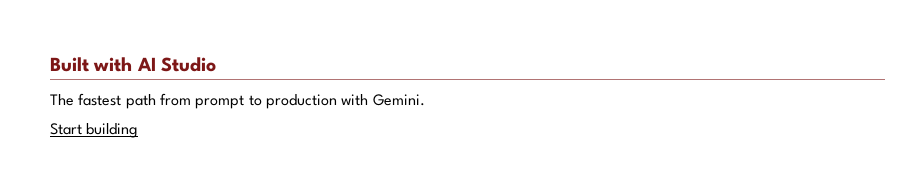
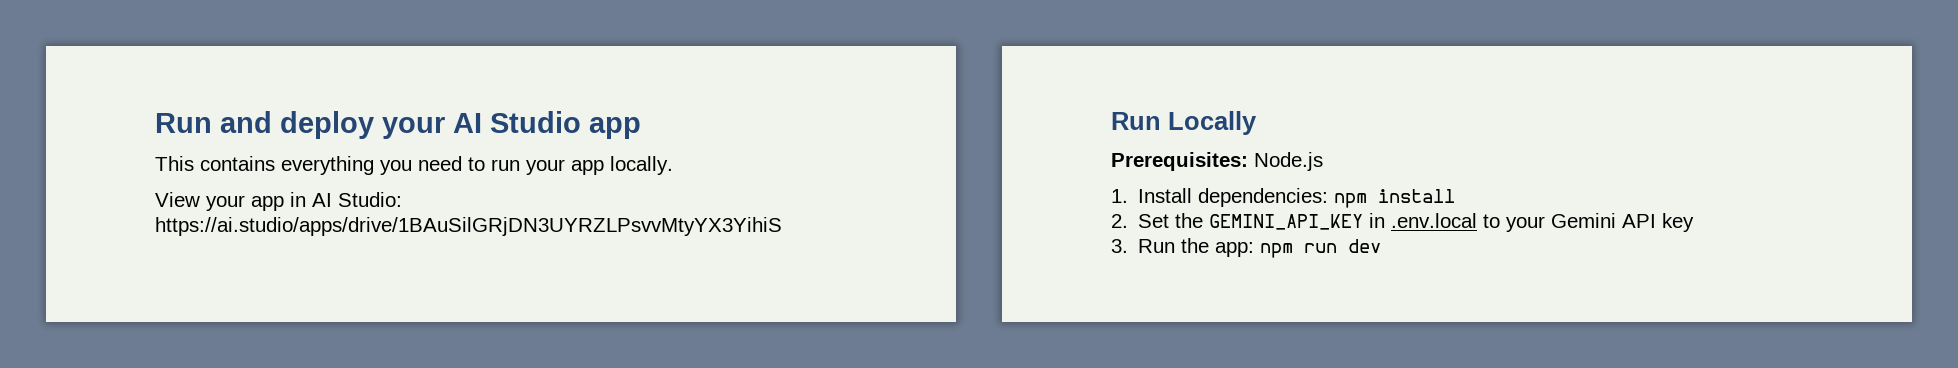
[50,57,217,72] [50,93,425,109] [50,123,139,138] Built with AI Studio // The fastest path from prompt to production with Gemini. // Start building -> [155,111,641,139] [155,156,673,175] [155,192,402,211] [155,217,782,236] [1111,111,1257,135] [1111,152,1323,171] [1111,188,1456,208] [1111,213,1695,232] [1111,238,1382,258] Run and deploy your AI Studio app // This contains everything you need to run your app locally. // View your app in AI Studio: https://ai.studio/apps/drive/1BAuSilGRjDN3UYRZLPsvvMtyYX3YihiS // Run Locally // Prerequisites: Node.js // 1. Install dependencies: npm install // 2. Set the GEMINI_API_KEY in .env.local to your Gemini API key // 3. Run the app: npm run dev

